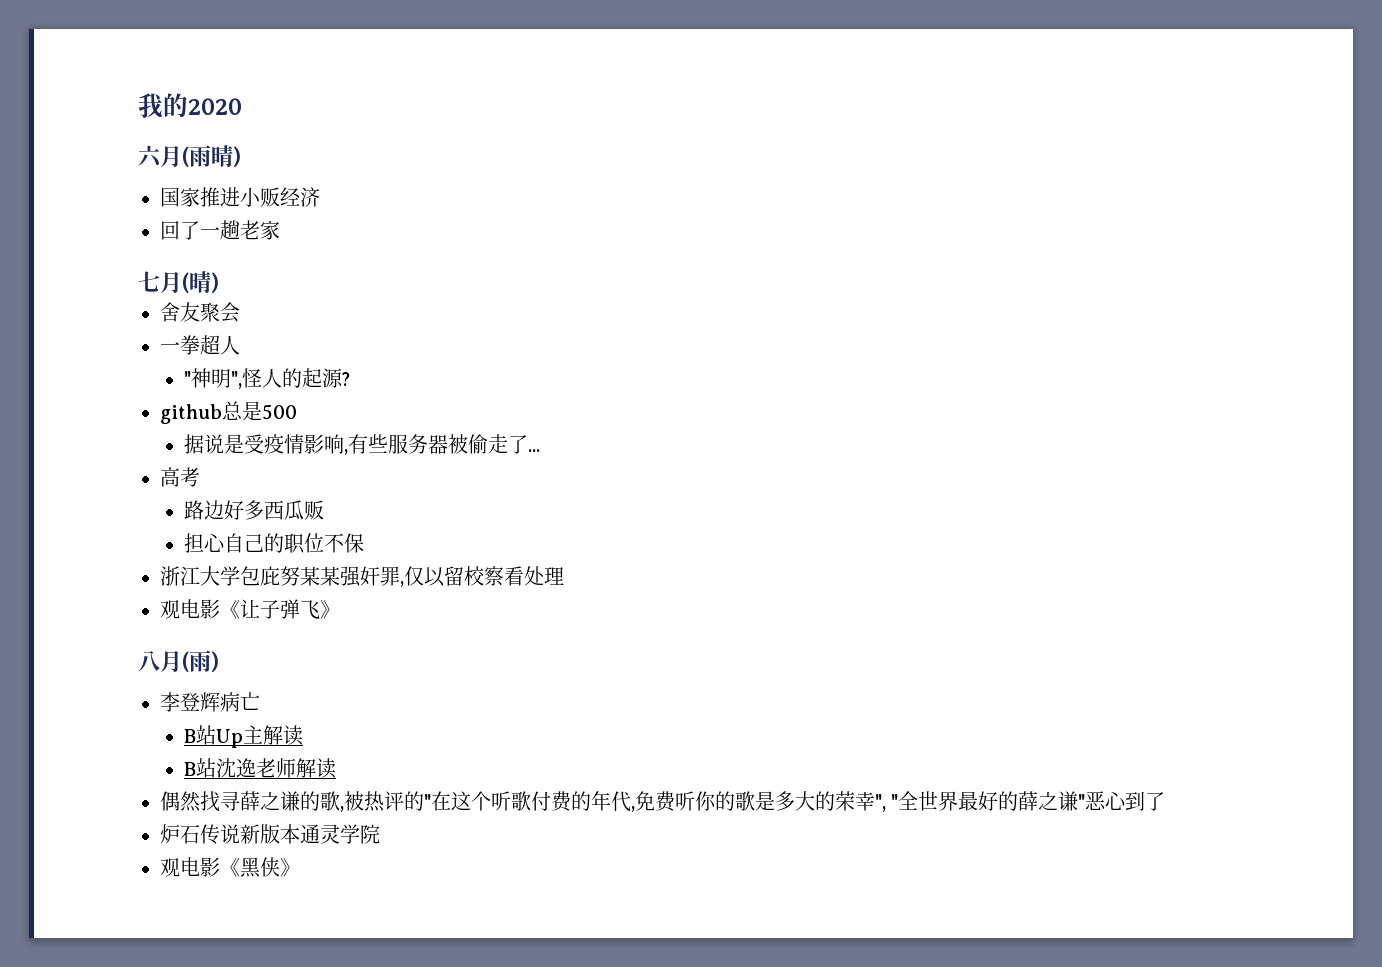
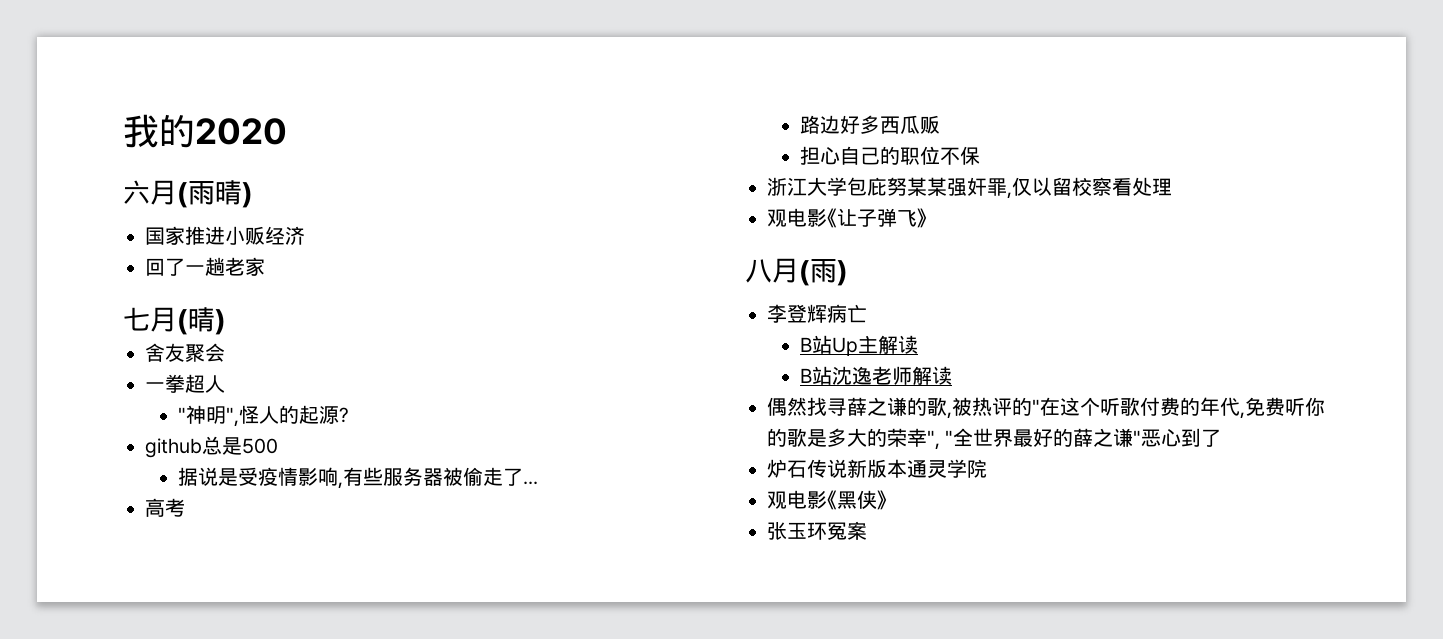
(300, 867) none -> [767,521,867,540] // 张玉环冤案

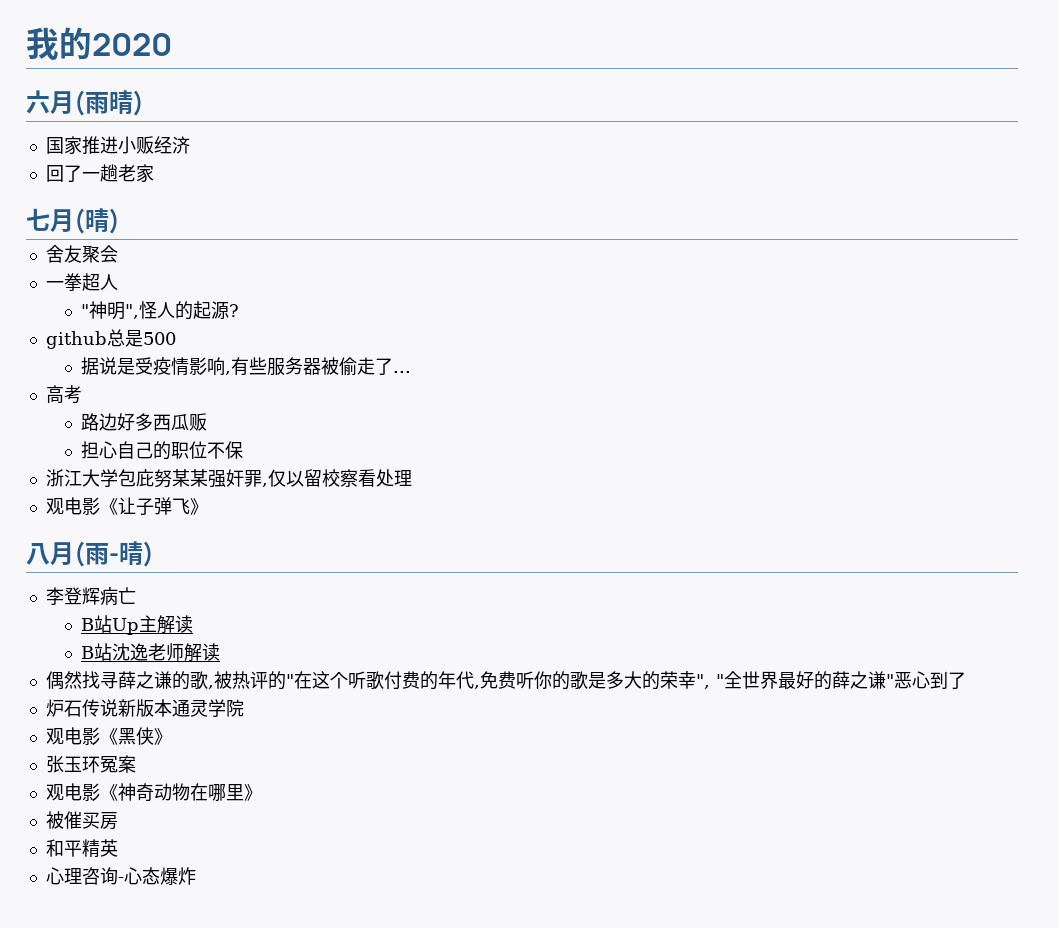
(837, 271) none -> [109,541,143,566] -晴
(867, 530) none -> [45,783,262,802] [45,811,118,830] [45,839,118,857] [45,867,196,886] // 观电影《神奇动物在哪里》 // 被催买房 // 和平精英 // 心理咨询-心态爆炸

